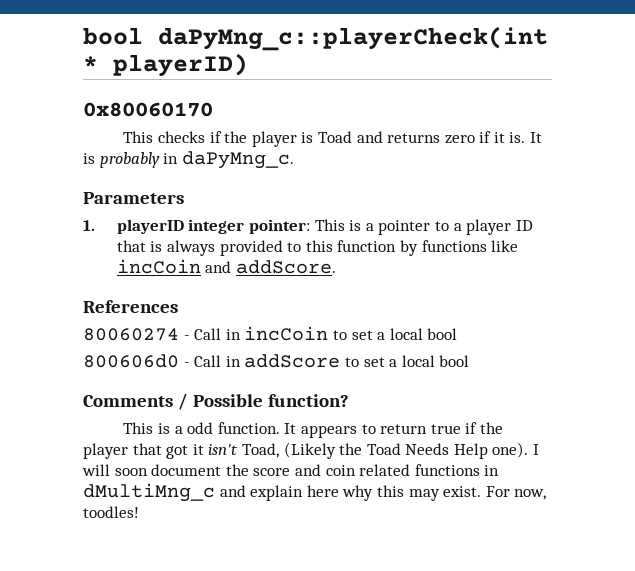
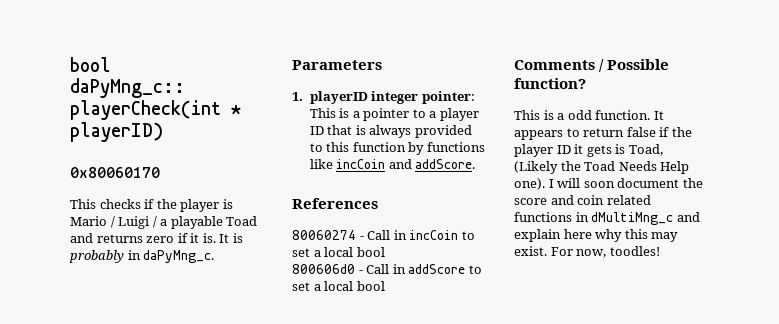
(314, 137) none -> [70,216,223,229] Mario / Luigi / a playable
[430,422,503,434] [83,443,239,459] true if the player that got it isn't -> [626,127,692,137] [514,144,626,157] false if the player ID it gets is

